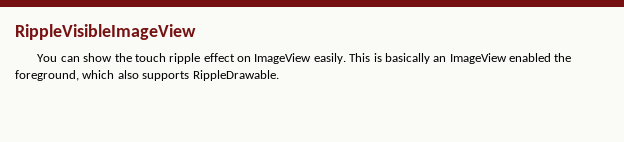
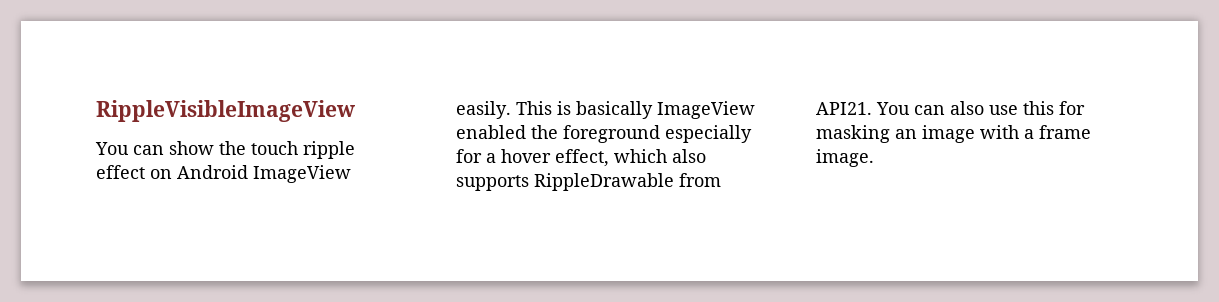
(252, 59) none -> [177,165,248,179] Android
[433,56,447,62] an -> (653, 110) none
[15,70,279,81] foreground, which also supports RippleDrawable. -> [563,125,752,143] [456,149,706,167] [456,173,721,191] [816,101,1085,115] [816,125,1091,143] [816,149,874,167] foreground especially for a hover effect, which also supports RippleDrawable from API21. You can also use this for masking an image with a frame image.

